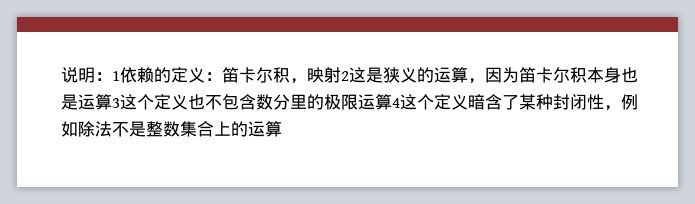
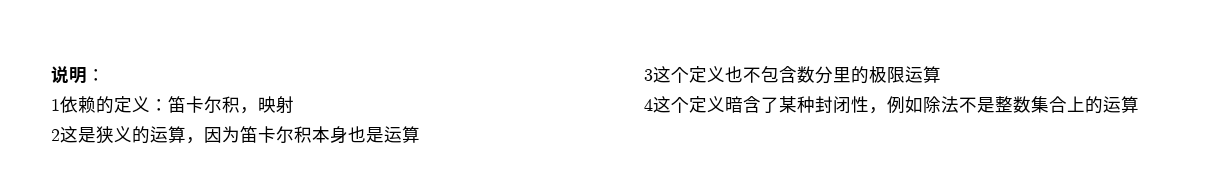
(112, 76) none -> (105, 75) //
(341, 75) none -> (294, 105) //
(112, 102) none -> (420, 134) //
(392, 102) none -> (941, 74) //

